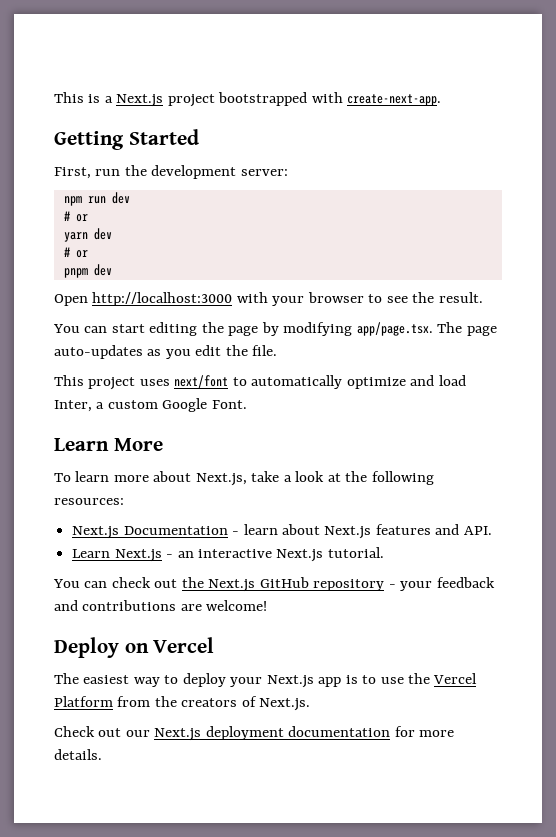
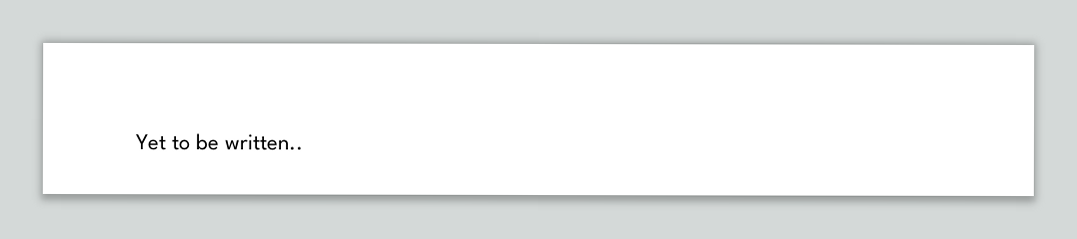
[54,92,442,107] [54,129,199,150] [54,165,288,179] [63,192,130,206] [63,211,88,222] [63,228,112,242] [63,247,88,258] [63,264,112,278] [54,292,483,306] [53,322,497,336] [54,345,278,359] [54,375,466,390] [54,398,247,412] [54,438,163,451] [54,471,434,486] [54,498,124,505] [72,524,492,539] [72,547,384,562] [53,577,495,592] [54,600,268,611] [54,637,215,658] [54,673,478,688] [54,696,311,711] [54,726,455,741] [54,749,102,760] This is a Next.js project bootstrapped with create-next-app. // Getting Started // First, run the development server: // npm run dev // # or // yarn dev // # or // pnpm dev // Open http://localhost:3000 with your browser to see the result. // You can start editing the page by modifying app/page.tsx. The page auto-updates as you edit the file. // This project uses next/font to automatically optimize and load Inter, a custom Google Font. // Learn More // To learn more about Next.js, take a look at the following resources: // Next.js Documentation - learn about Next.js features and API. // Learn Next.js - an interactive Next.js tutorial. // You can check out the Next.js GitHub repository - your feedback and contributions are welcome! // Deploy on Vercel // The easiest way to deploy your Next.js app is to use the Vercel Platform from the creators of Next.js. // Check out our Next.js deployment documentation for more details. -> [135,133,304,151] Yet to be written..

